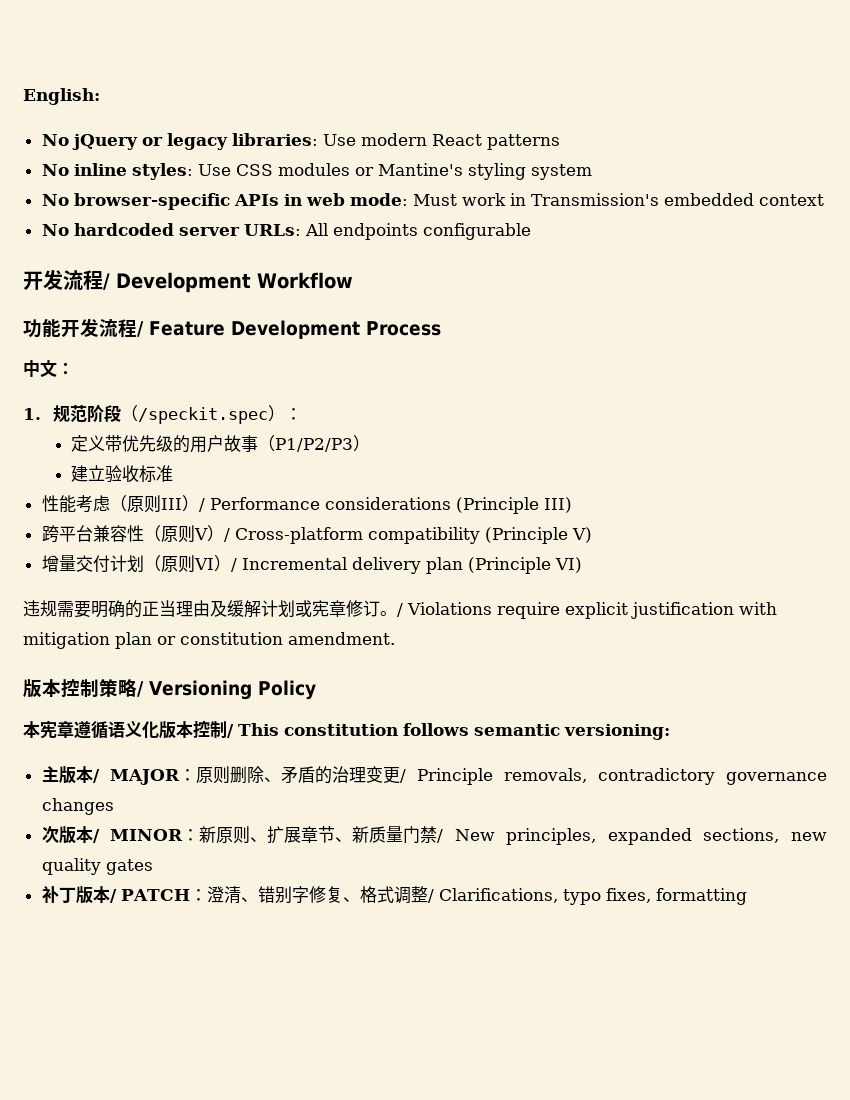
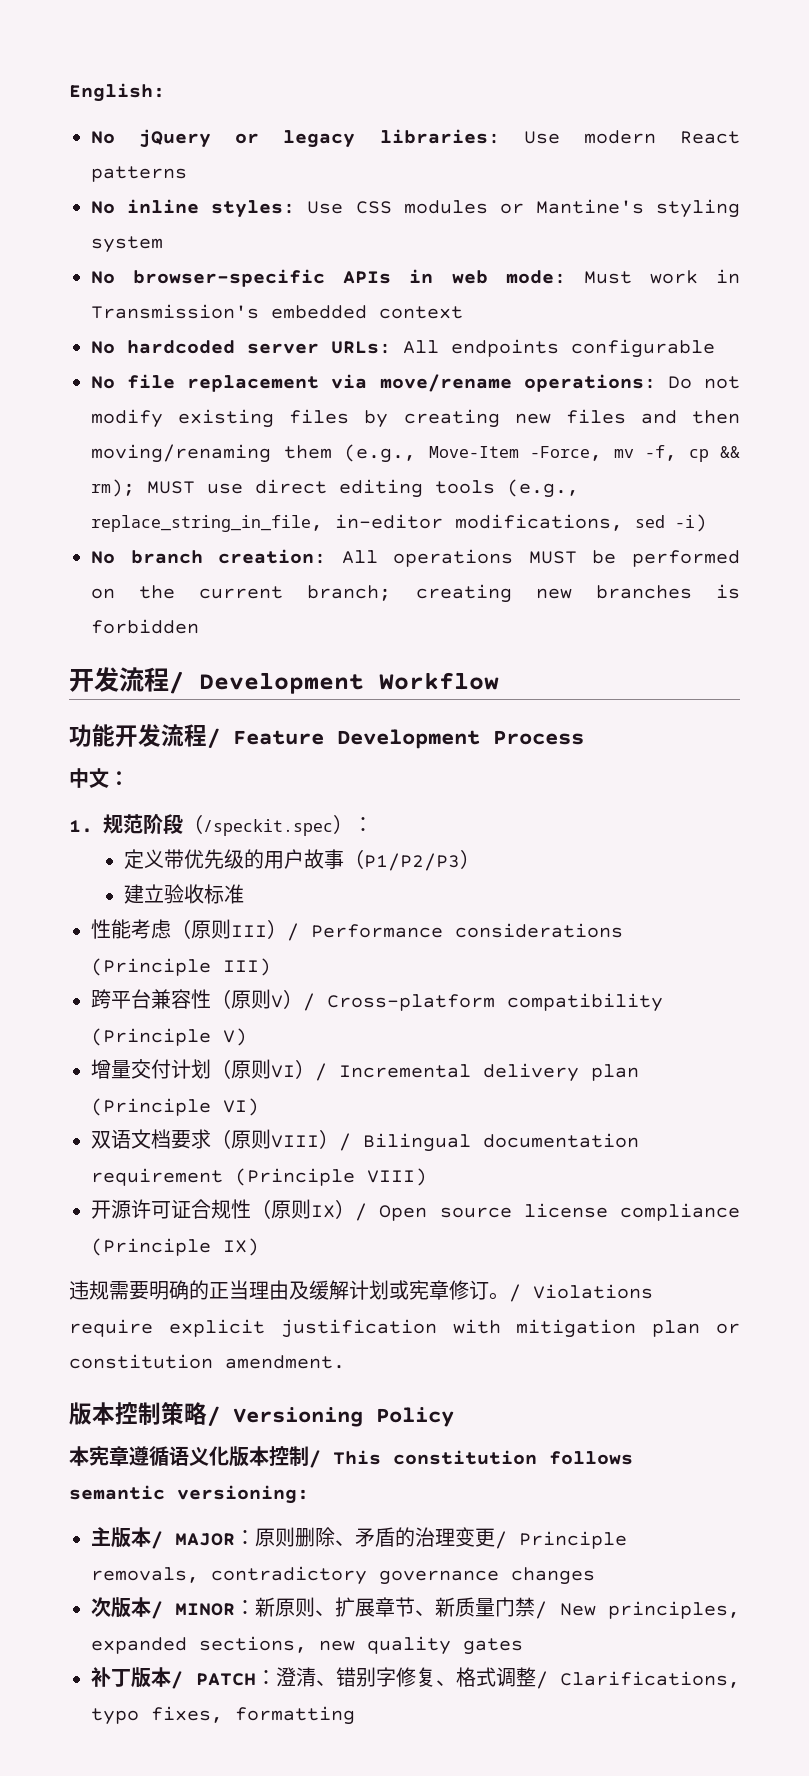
(531, 231) none -> [91,374,740,392] [91,409,740,428] [91,444,740,463] [91,479,579,498] [91,514,707,532] [91,549,740,567] [91,584,740,603] [91,619,199,634] // No file replacement via move/rename operations: Do not modify existing files by creating new files and then moving/renaming them (e.g., Move-Item -Force, mv -f, cp && rm); MUST use direct editing tools (e.g., replace_string_in_file, in-editor modifications, sed -i) // No branch creation: All operations MUST be performed on the current branch; creating new branches is forbidden
(582, 565) none -> [91,1129,639,1152] [91,1168,427,1186] [91,1199,740,1221] [91,1238,259,1256] // 双语文档要求（原则VIII）/ Bilingual documentation requirement (Principle VIII) // 开源许可证合规性（原则IX）/ Open source license compliance (Principle IX)

